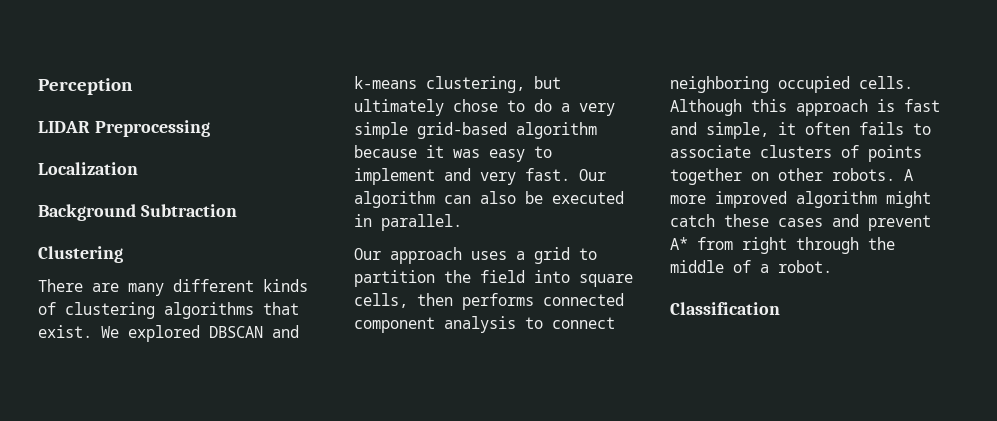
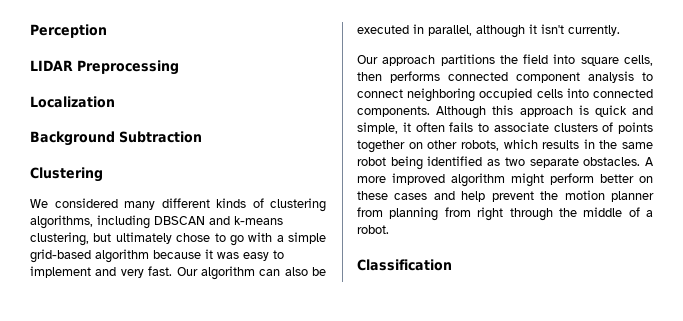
[38,279,119,292] There are -> [30,198,118,208] We considered
[164,302,299,319] [38,325,200,342] algorithms that exist. We explored -> [30,215,150,229] algorithms, including
[534,99,615,116] do a very -> [229,232,284,246] go with a
[381,214,462,231] [354,247,597,264] [354,270,435,287] parallel. // Our approach uses a grid to partition -> [428,24,620,38] [357,54,495,66] parallel, although it isn't currently. // Our approach partitions
[859,76,913,89] cells. -> [536,88,653,98] [357,106,430,117] cells into connected components.
[904,99,940,112] fast -> [594,105,627,117] quick
[832,168,895,181] robots. -> [460,139,653,151] [357,156,641,170] robots, which results in the same robot being identified as two separate obstacles.
[670,214,931,231] [670,237,688,250] catch these cases and prevent A* -> [550,173,653,185] [357,190,654,202] [357,207,439,221] perform better on these cases and help prevent the motion planner from planning

